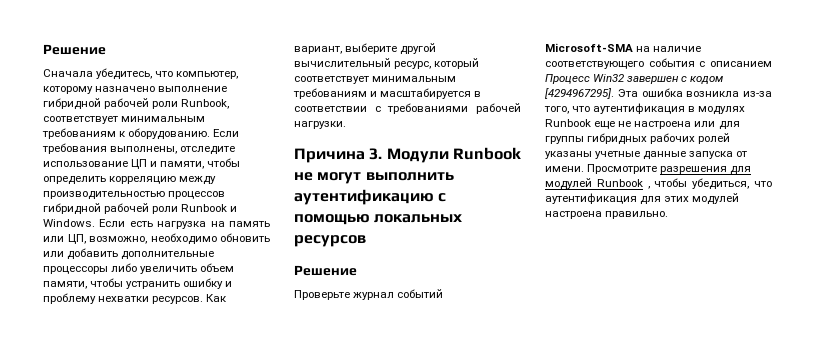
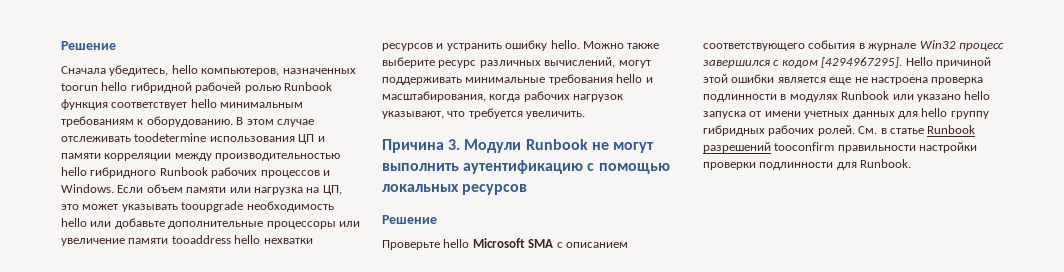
[155,71,239,79] [43,86,228,94] [43,98,230,110] [43,116,206,124] [42,128,240,140] [42,143,236,155] [43,158,241,169] [43,176,217,185] [43,191,226,200] [43,203,238,215] [43,219,270,229] [43,233,270,245] [43,248,215,260] [43,263,235,274] [43,278,233,289] [43,293,228,304] [294,43,437,55] [294,58,480,69] [294,76,457,84] [293,88,482,99] [294,103,521,114] [294,121,346,129] что компьютер, которому назначено выполнение гибридной рабочей роли Runbook, соответствует минимальным требованиям к оборудованию. Если требования выполнены, отследите использование ЦП и памяти, чтобы определить корреляцию между производительностью процессов гибридной рабочей роли Runbook и Windows. Если есть нагрузка на память или ЦП, возможно, необходимо обновить или добавить дополнительные процессоры либо увеличить объем памяти, чтобы устранить ошибку и проблему нехватки ресурсов. Как вариант, выберите другой вычислительный ресурс, который соответствует минимальным требованиям и масштабируется в соответствии с требованиями рабочей нагрузки. -> [171,65,356,76] [61,82,332,93] [61,99,304,110] [61,116,314,127] [61,133,325,144] [61,153,341,161] [61,167,330,178] [61,184,342,195] [61,201,334,212] [61,218,360,229] [61,235,313,246] [382,40,660,51] [382,57,651,68] [382,74,653,85] [382,91,624,102] [382,108,586,119] hello компьютеров, назначенных toorun hello гибридной рабочей ролью Runbook функция соответствует hello минимальным требованиям к оборудованию. В этом случае отслеживать toodetermine использования ЦП и памяти корреляции между производительностью hello гибридного Runbook рабочих процессов и Windows. Если объем памяти или нагрузка на ЦП, это может указывать tooupgrade необходимость hello или добавьте дополнительные процессоры или увеличение памяти tooaddress hello нехватки ресурсов и устранить ошибку hello. Можно также выберите ресурс различных вычислений, могут поддерживать минимальные требования hello и масштабирования, когда рабочих нагрузок указывают, что требуется увеличить.
[353,289,444,300] [545,43,702,52] [545,58,772,69] [545,74,724,85] [545,88,772,99] [544,103,746,115] [545,119,740,130] [545,133,731,145] [545,151,748,160] [545,164,752,175] [545,178,772,190] [545,193,740,205] [545,211,669,219] журнал событий Microsoft-SMA на наличие соответствующего события с описанием Процесс Win32 завершен с кодом [4294967295]. Эта ошибка возникла из-за того, что аутентификация в модулях Runbook еще не настроена или для группы гибридных рабочих ролей указаны учетные данные запуска от имени. Просмотрите разрешения для модулей Runbook , чтобы убедиться, что аутентификация для этих модулей настроена правильно. -> [443,238,628,248] [703,40,1004,51] [703,57,991,68] [703,74,984,85] [703,91,991,102] [703,108,989,119] [703,125,976,136] [703,142,978,153] [703,159,912,170] hello Microsoft SMA с описанием соответствующего события в журнале Win32 процесс завершился с кодом [4294967295]. Hello причиной этой ошибки является еще не настроена проверка подлинности в модулях Runbook или указано hello запуска от имени учетных данных для hello группу гибридных рабочих ролей. См. в статье Runbook разрешений tooconfirm правильности настройки проверки подлинности для Runbook.

